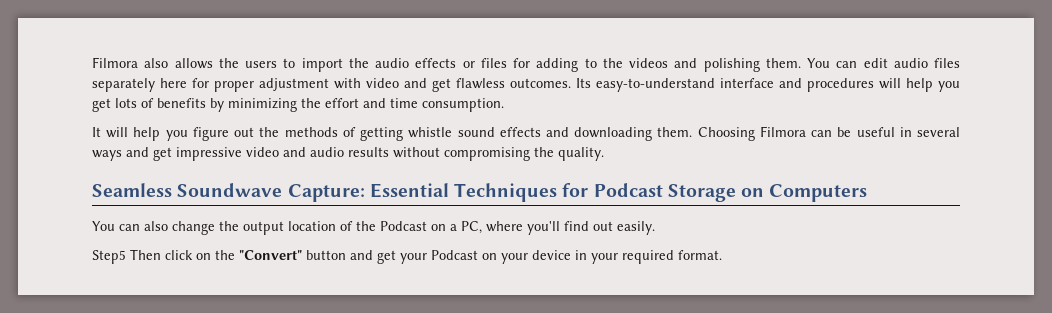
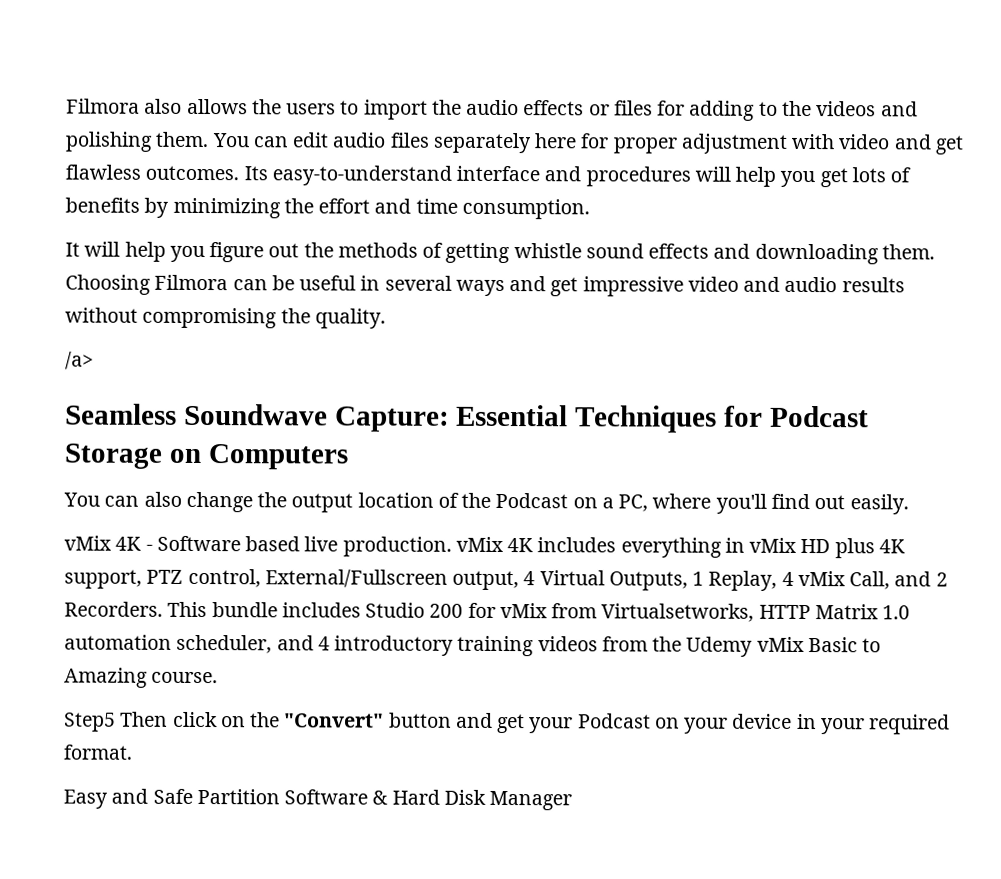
(604, 154) none -> [65,351,94,370] // /a>
(655, 228) none -> [64,535,905,559] [64,568,948,591] [64,601,911,622] [64,634,882,657] [64,667,219,688] // vMix 4K - Software based live production. vMix 4K includes everything in vMix HD plus 4K support, PTZ control, External/Fullscreen output, 4 Virtual Outputs, 1 Replay, 4 vMix Call, and 2 Recorders. This bundle includes Studio 200 for vMix from Virtualsetworks, HTTP Matrix 1.0 automation scheduler, and 4 introductory training videos from the Udemy vMix Basic to Amazing course.
(722, 255) none -> [63,788,573,811] // Easy and Safe Partition Software & Hard Disk Manager

